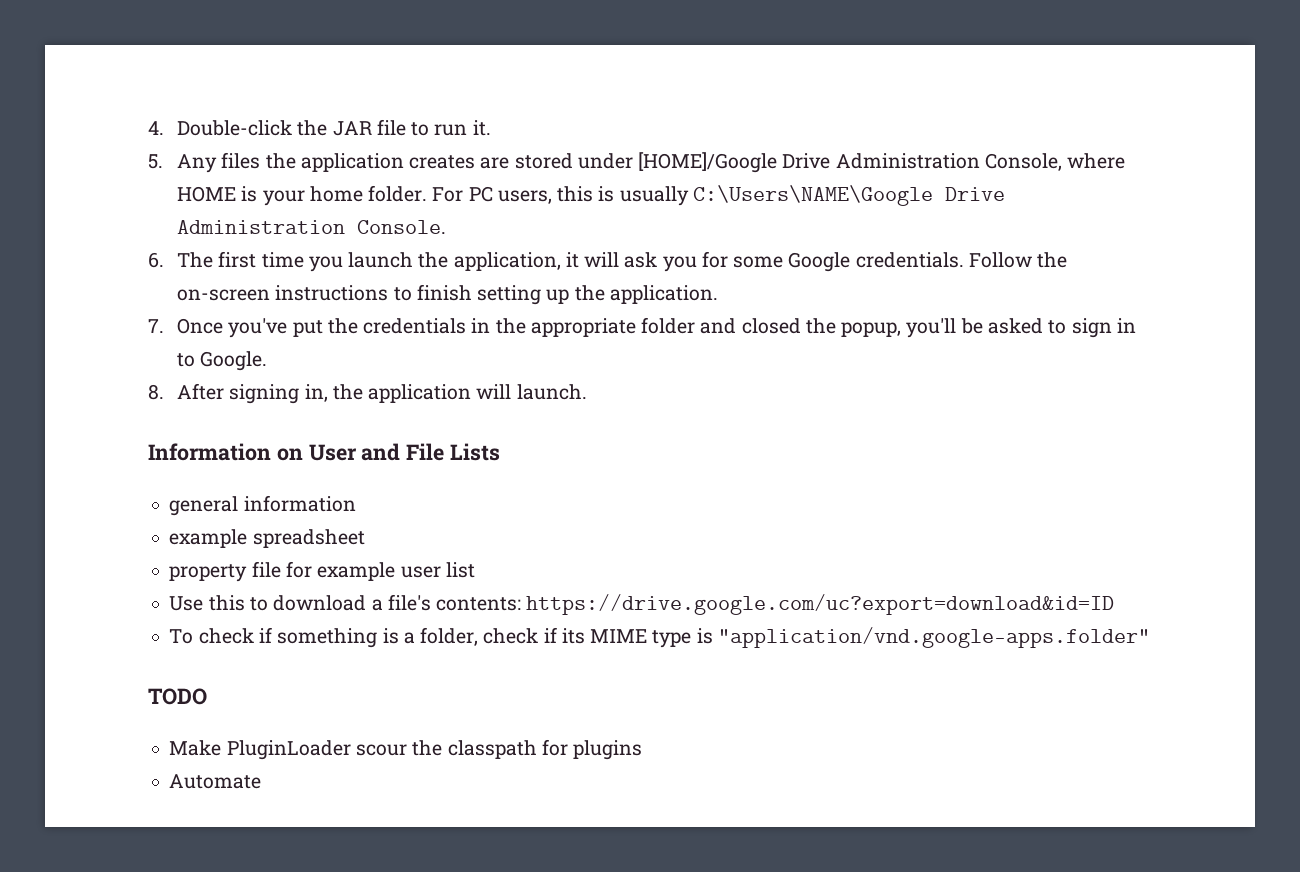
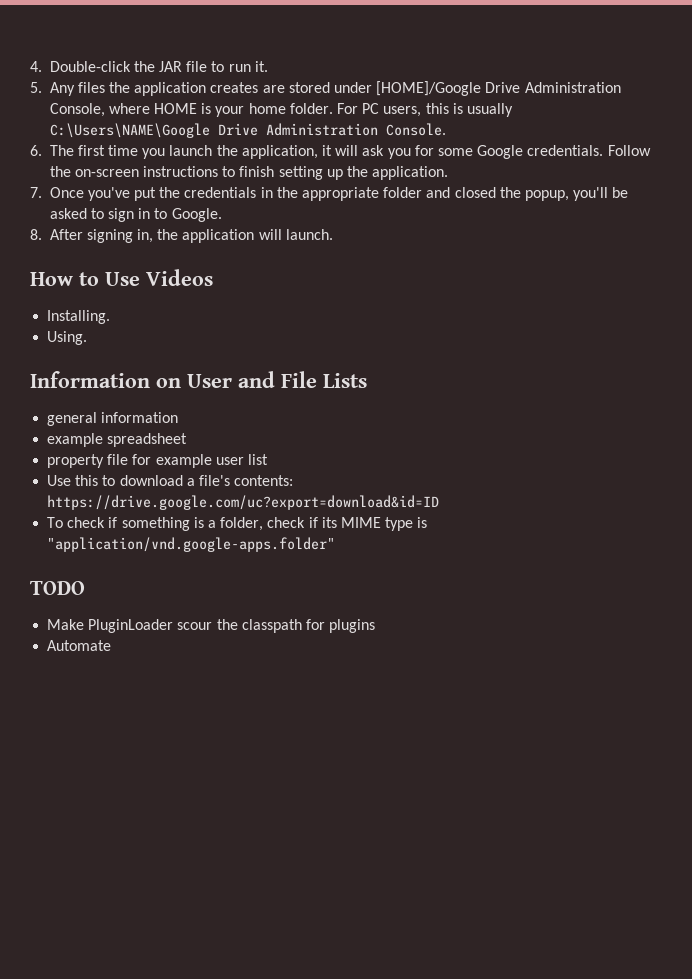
(587, 392) none -> [30,269,213,286] [47,310,111,324] [47,331,88,345] // How to Use Videos // Installing. // Using.

